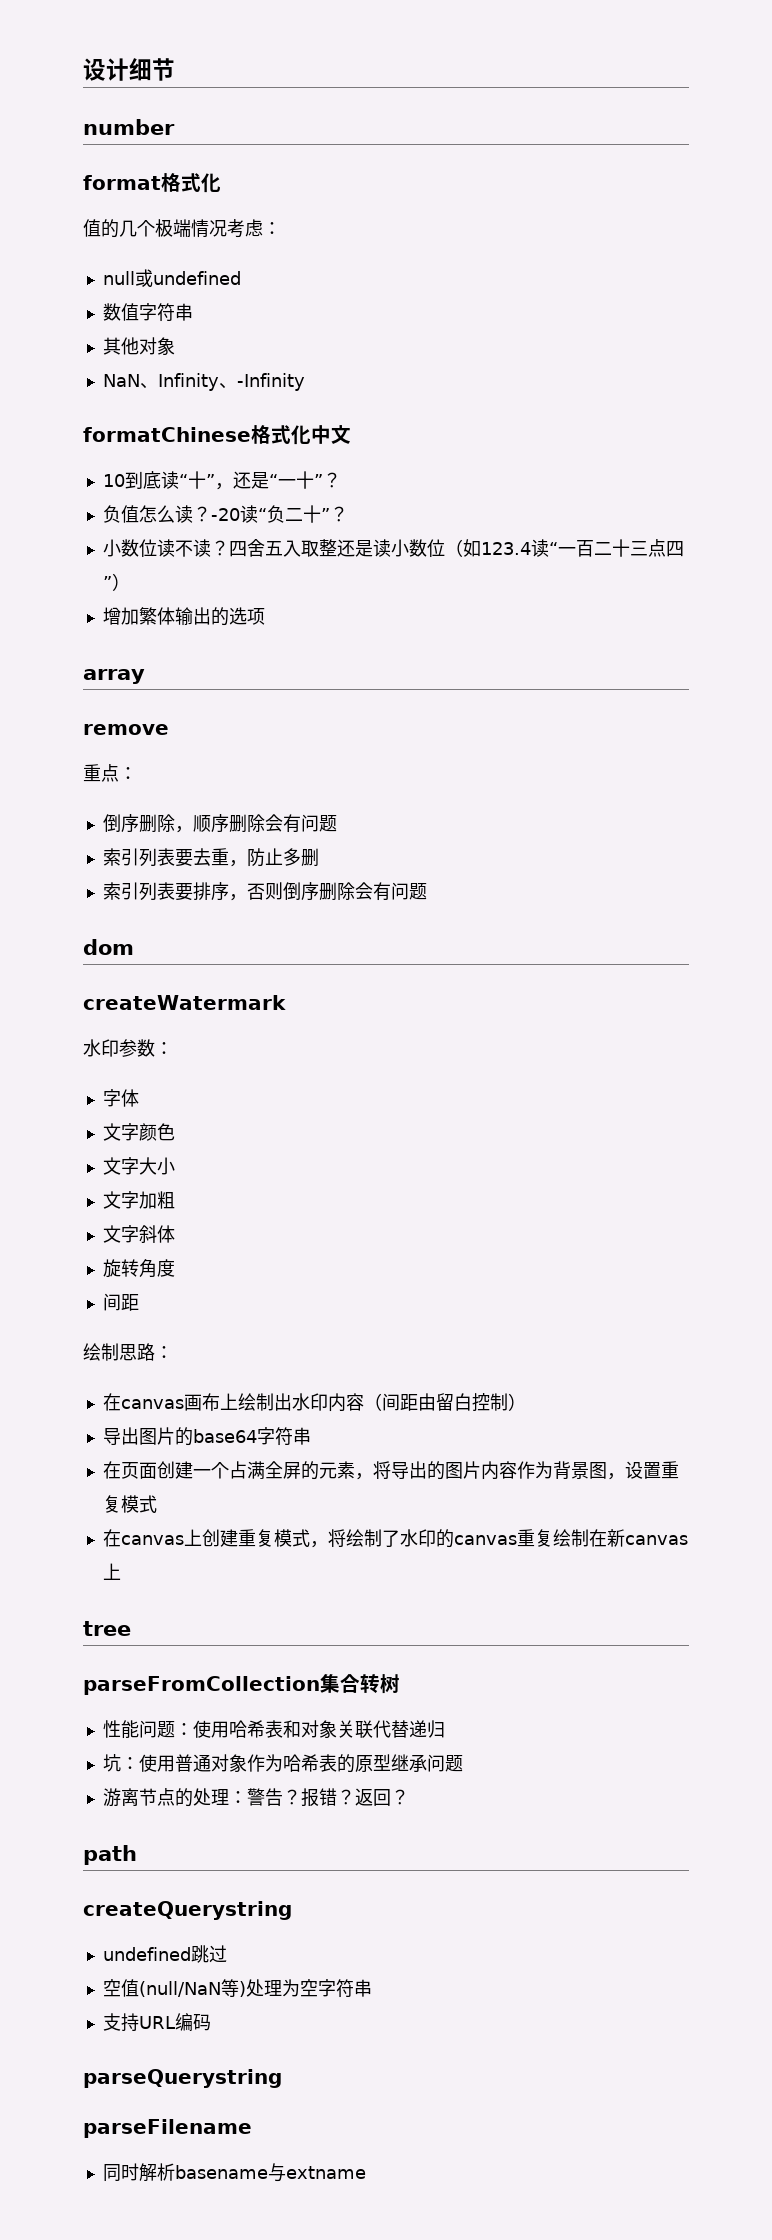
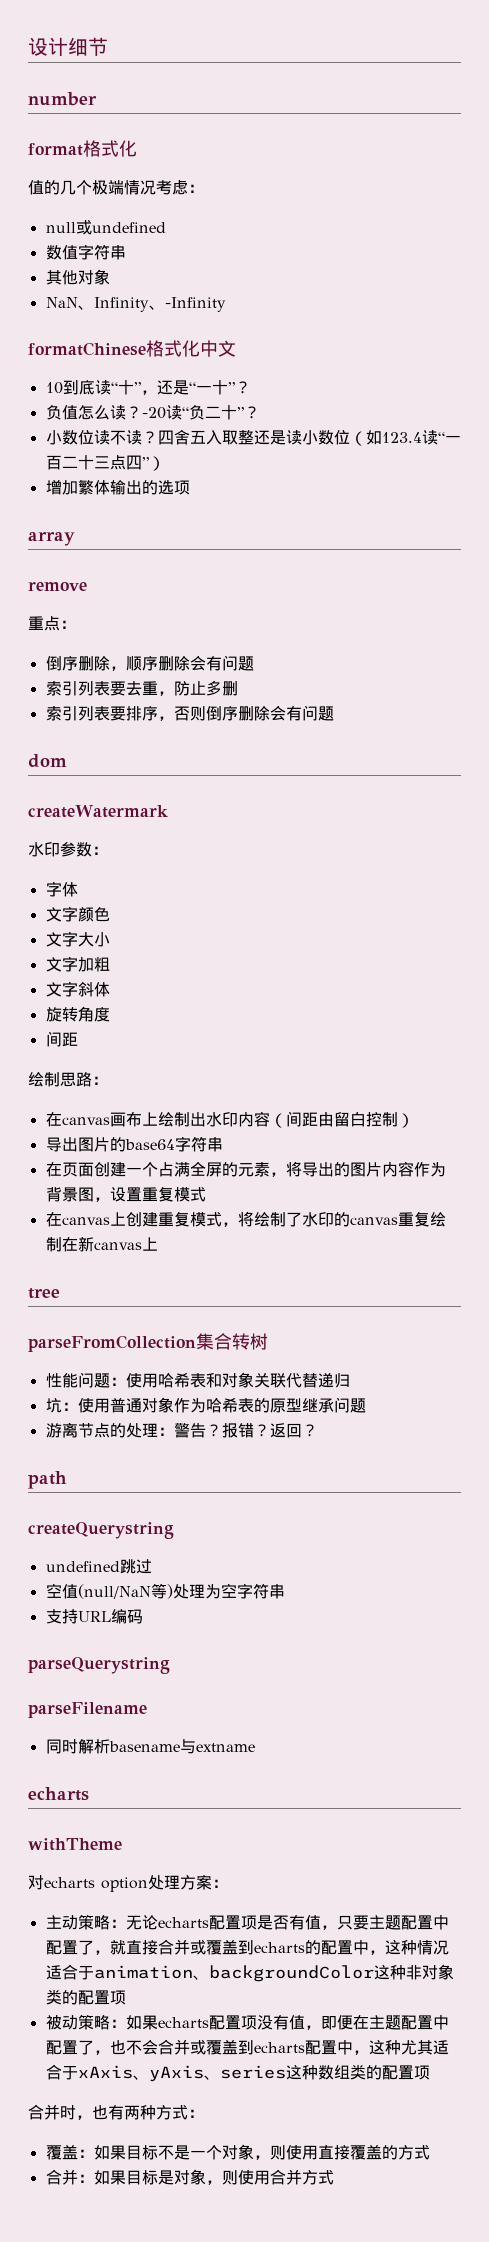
(366, 2172) none -> [28,1787,89,1801] [28,1838,122,1851] [28,1875,228,1892] [45,1914,449,1930] [45,1939,449,1955] [45,1964,454,1982] [45,1989,126,2005] [45,2014,449,2030] [45,2039,449,2055] [45,2064,430,2082] [28,2104,204,2120] [45,2144,430,2160] [45,2169,334,2185] // echarts // withTheme // 对echarts option处理方案： // 主动策略：无论echarts配置项是否有值，只要主题配置中配置了，就直接合并或覆盖到echarts的配置中，这种情况适合于animation、backgroundColor这种非对象类的配置项 // 被动策略：如果echarts配置项没有值，即便在主题配置中配置了，也不会合并或覆盖到echarts配置中，这种尤其适合于xAxis、yAxis、series这种数组类的配置项 // 合并时，也有两种方式： // 覆盖：如果目标不是一个对象，则使用直接覆盖的方式 // 合并：如果目标是对象，则使用合并方式

